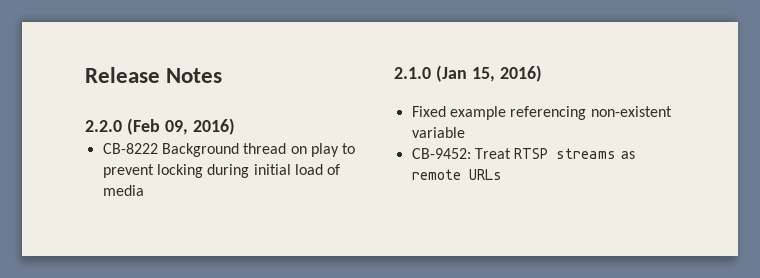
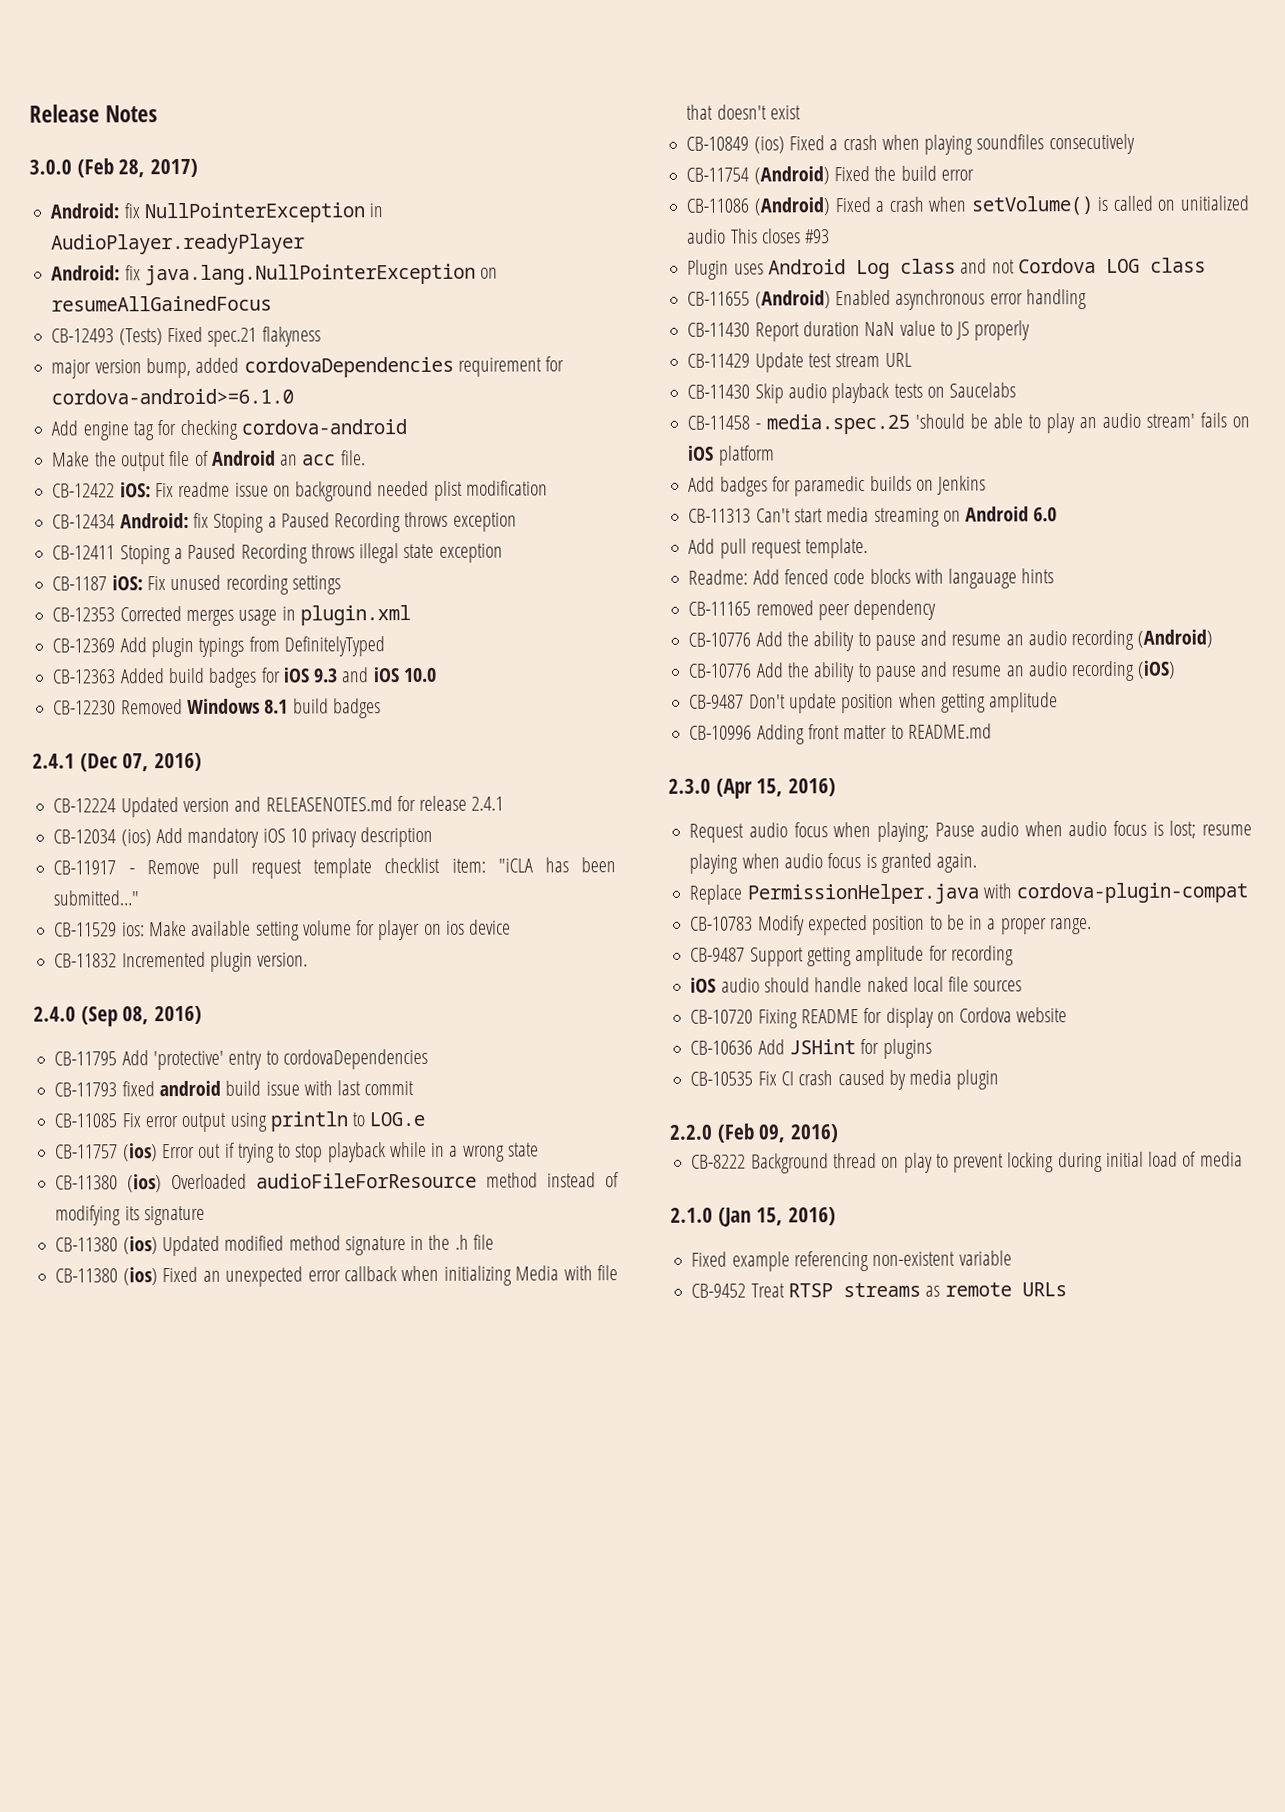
(223, 75) none -> [29,158,198,178] [50,202,384,224] [51,233,306,255] [51,263,499,286] [51,295,273,312] [51,326,321,347] [51,356,565,379] [51,388,295,405] [51,419,407,441] [52,450,366,472] [52,480,548,502] [52,511,517,533] [52,543,503,565] [52,574,341,595] [52,605,411,626] [52,636,385,658] [52,667,437,688] [53,698,381,719] [32,752,202,772] [53,795,505,818] [53,826,434,848] [53,857,616,879] [53,890,140,906] [54,919,512,941] [54,951,309,972] [33,1005,202,1027] [54,1048,428,1071] [54,1080,415,1097] [54,1111,426,1133] [55,1141,539,1163] [55,1172,619,1193] [55,1205,205,1226] [55,1234,494,1257] [55,1265,618,1287] [686,104,801,120] [686,133,1135,155] [686,165,974,185] [686,195,1249,216] [687,228,831,244] [687,257,1206,280] [687,289,1087,310] [687,320,1031,342] [687,352,912,373] [687,382,1017,404] [687,412,1250,435] [687,445,775,466] [688,475,987,497] [688,506,1058,527] [688,538,869,559] [688,568,1055,589] [688,599,937,621] [688,629,1214,652] [688,660,1177,683] [689,692,1059,714] [689,723,992,745] [668,778,836,799] [689,820,1252,843] [689,852,978,874] [689,882,1249,905] [690,914,1092,936] [690,945,1014,967] [690,976,1023,993] [690,1007,1068,1029] [690,1038,932,1059] [690,1069,1000,1090] // 3.0.0 (Feb 28, 2017) // Android: fix NullPointerException in AudioPlayer.readyPlayer // Android: fix java.lang.NullPointerException on resumeAllGainedFocus // CB-12493 (Tests) Fixed spec.21 flakyness // major version bump, added cordovaDependencies requirement for cordova-android>=6.1.0 // Add engine tag for checking cordova-android // Make the output file of Android an acc file. // CB-12422 iOS: Fix readme issue on background needed plist modification // CB-12434 Android: fix Stoping a Paused Recording throws exception // CB-12411 Stoping a Paused Recording throws illegal state exception // CB-1187 iOS: Fix unused recording settings // CB-12353 Corrected merges usage in plugin.xml // CB-12369 Add plugin typings from DefinitelyTyped // CB-12363 Added build badges for iOS 9.3 and iOS 10.0 // CB-12230 Removed Windows 8.1 build badges // 2.4.1 (Dec 07, 2016) // CB-12224 Updated version and RELEASENOTES.md for release 2.4.1 // CB-12034 (ios) Add mandatory iOS 10 privacy description // CB-11917 - Remove pull request template checklist item: "iCLA has been submitted…" // CB-11529 ios: Make available setting volume for player on ios device // CB-11832 Incremented plugin version. // 2.4.0 (Sep 08, 2016) // CB-11795 Add 'protective' entry to cordovaDependencies // CB-11793 fixed android build issue with last commit // CB-11085 Fix error output using println to LOG.e // CB-11757 (ios) Error out if trying to stop playback while in a wrong state // CB-11380 (ios) Overloaded audioFileForResource method instead of modifying its signature // CB-11380 (ios) Updated modified method signature in the .h file // CB-11380 (ios) Fixed an unexpected error callback when initializing Media with file that doesn't exist // CB-10849 (ios) Fixed a crash when playing soundfiles consecutively // CB-11754 (Android) Fixed the build error // CB-11086 (Android) Fixed a crash when setVolume() is called on unitialized audio This closes #93 // Plugin uses Android Log class and not Cordova LOG class // CB-11655 (Android) Enabled asynchronous error handling // CB-11430 Report duration NaN value to JS properly // CB-11429 Update test stream URL // CB-11430 Skip audio playback tests on Saucelabs // CB-11458 - media.spec.25 'should be able to play an audio stream' fails on iOS platform // Add badges for paramedic builds on Jenkins // CB-11313 Can't start media streaming on Android 6.0 // Add pull request template. // Readme: Add fenced code blocks with langauage hints // CB-11165 removed peer dependency // CB-10776 Add the ability to pause and resume an audio recording (Android) // CB-10776 Add the ability to pause and resume an audio recording (iOS) // CB-9487 Don't update position when getting amplitude // CB-10996 Adding front matter to README.md // 2.3.0 (Apr 15, 2016) // Request audio focus when playing; Pause audio when audio focus is lost; resume playing when audio focus is granted again. // Replace PermissionHelper.java with cordova-plugin-compat // CB-10783 Modify expected position to be in a proper range. // CB-9487 Support getting amplitude for recording // iOS audio should handle naked local file sources // CB-10720 Fixing README for display on Cordova website // CB-10636 Add JSHint for plugins // CB-10535 Fix CI crash caused by media plugin
[411,148,471,159] CB-9452: -> [691,1283,747,1298] CB-9452

